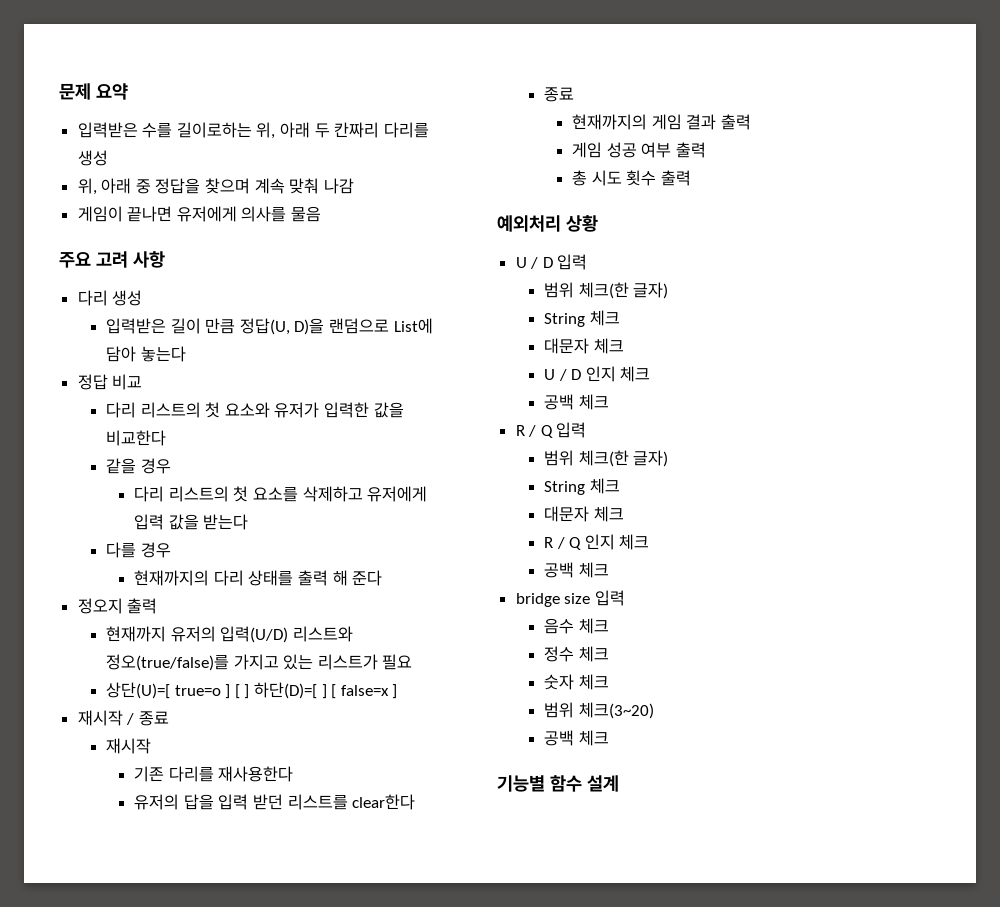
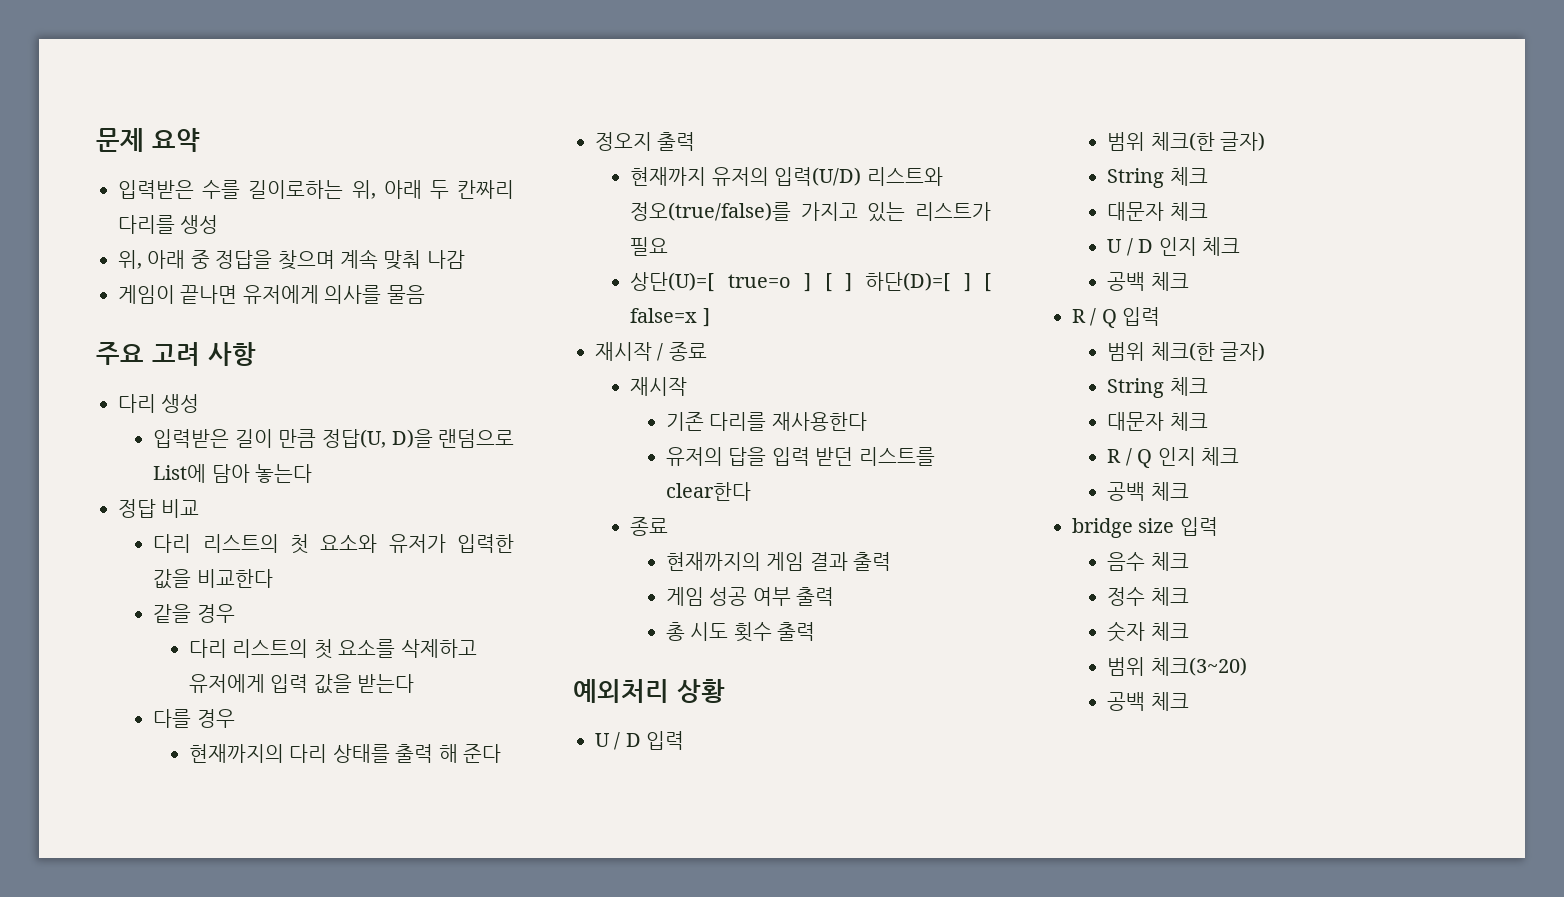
[497,775,619,792] // 기능별 함수 설계 -> (1189, 701) none

